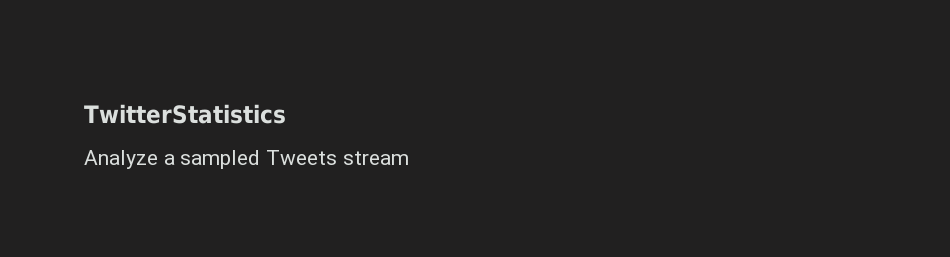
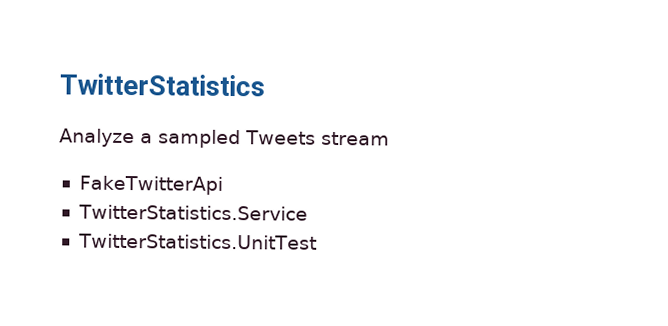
(409, 158) none -> [78,175,223,195] [77,204,308,221] [77,233,317,250] // FakeTwitterApi // TwitterStatistics.Service // TwitterStatistics.UnitTest

